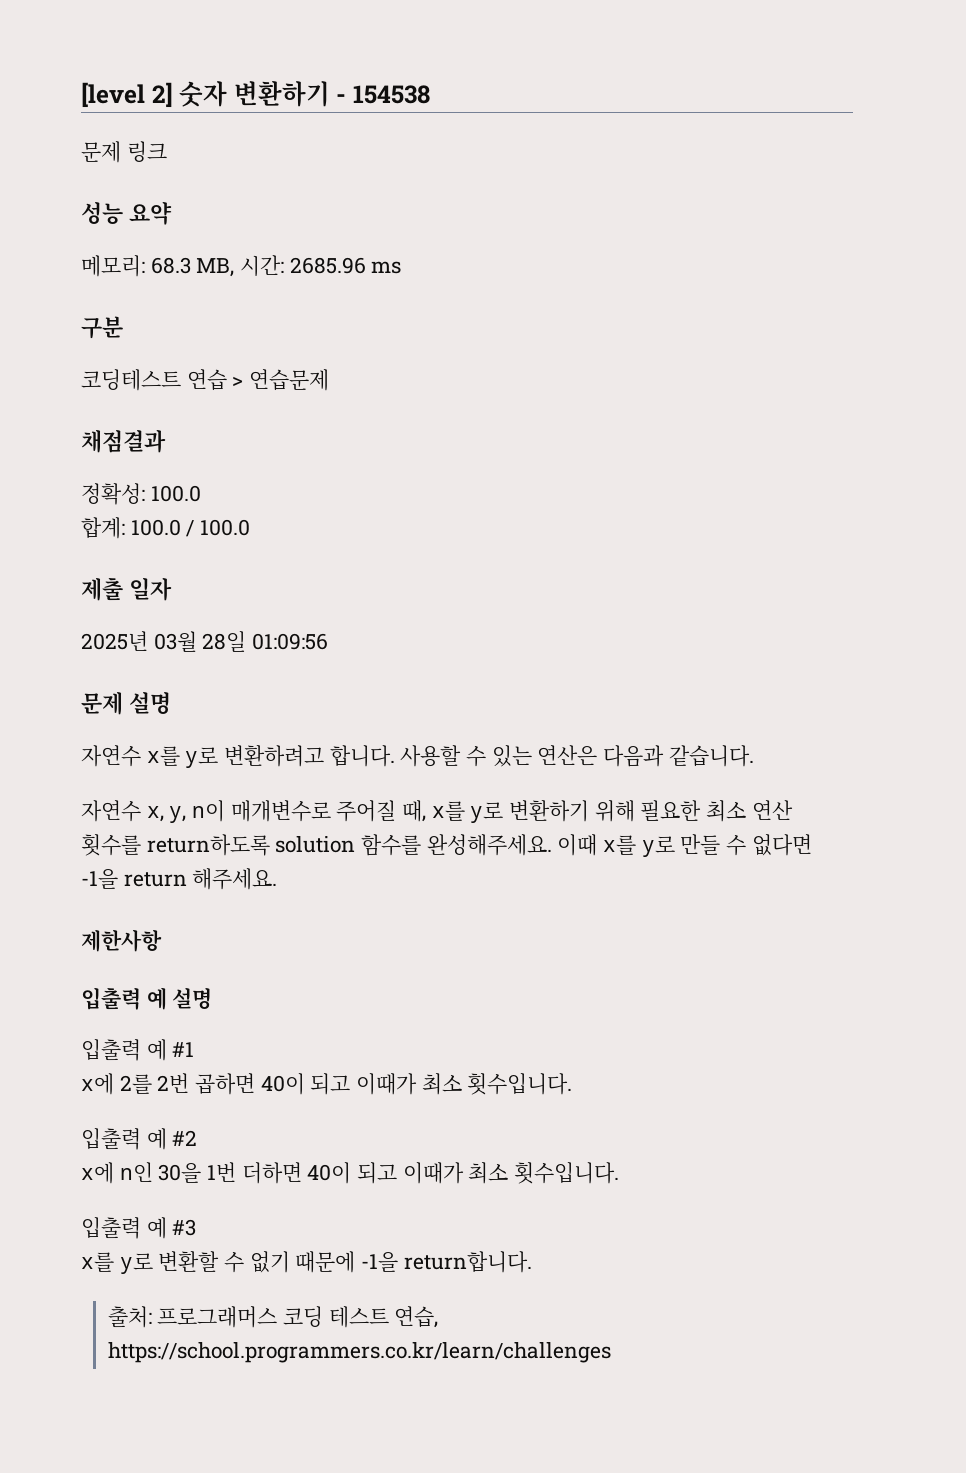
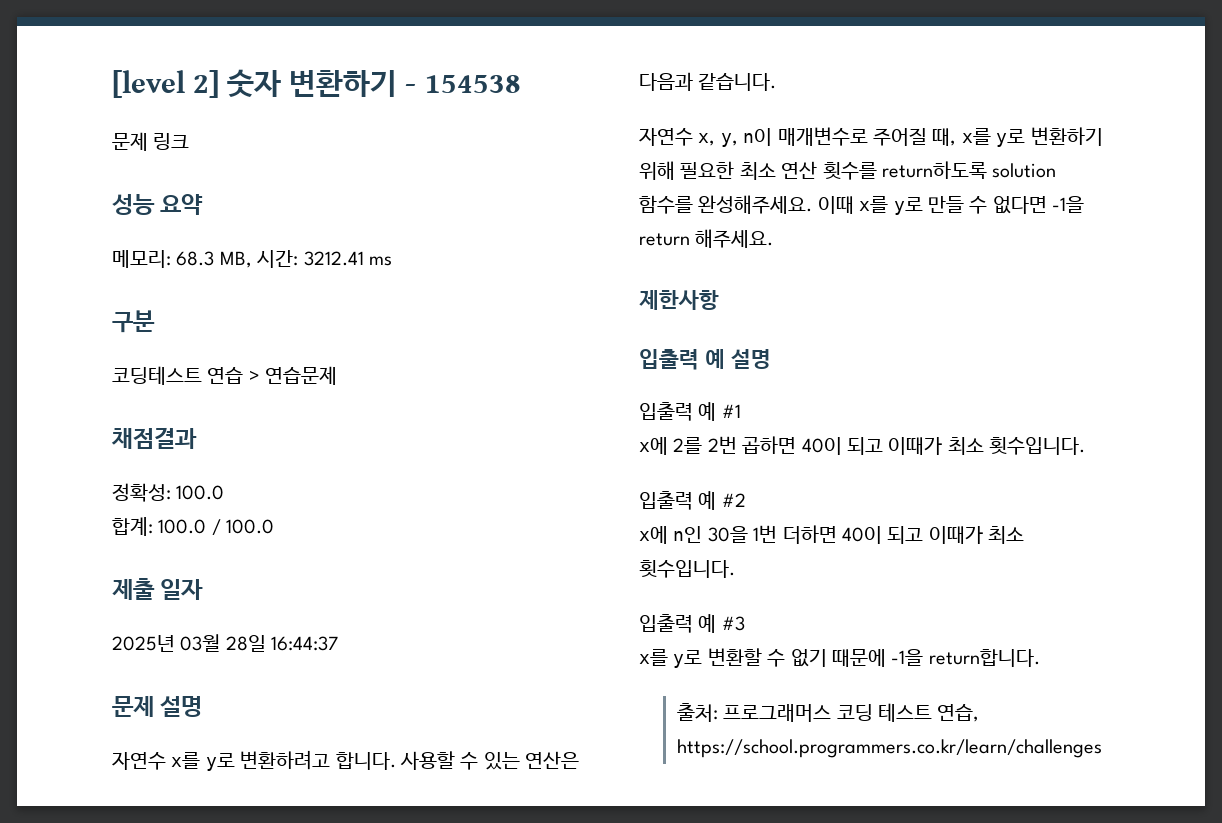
[289,257,366,274] 2685.96 -> [303,251,364,266] 3212.41
[252,633,329,650] 01:09:56 -> [271,636,339,651] 16:44:37

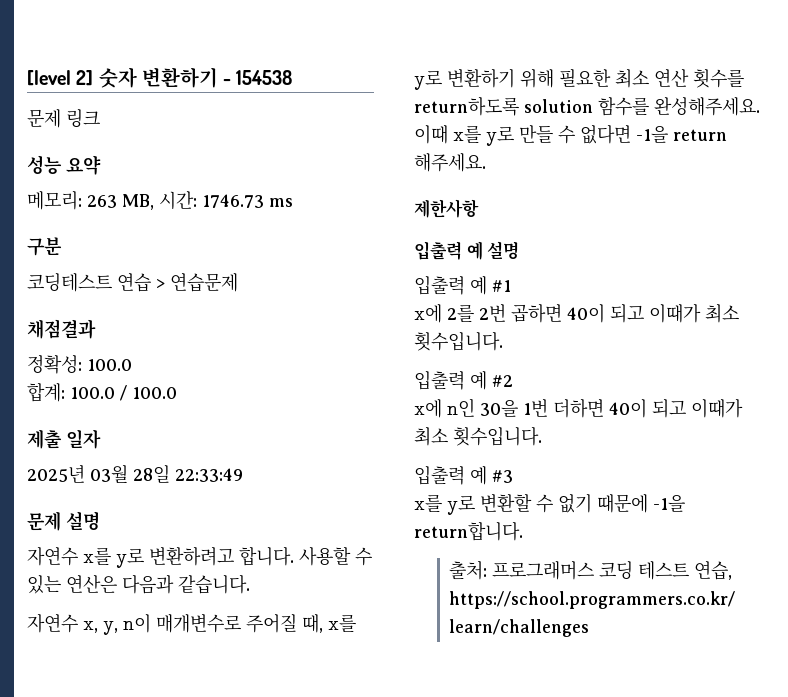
[176,251,215,266] 68.3 -> [87,195,117,208] 263
[303,251,364,266] 3212.41 -> [202,194,264,208] 1746.73
[271,636,339,651] 16:44:37 -> [175,468,243,482] 22:33:49

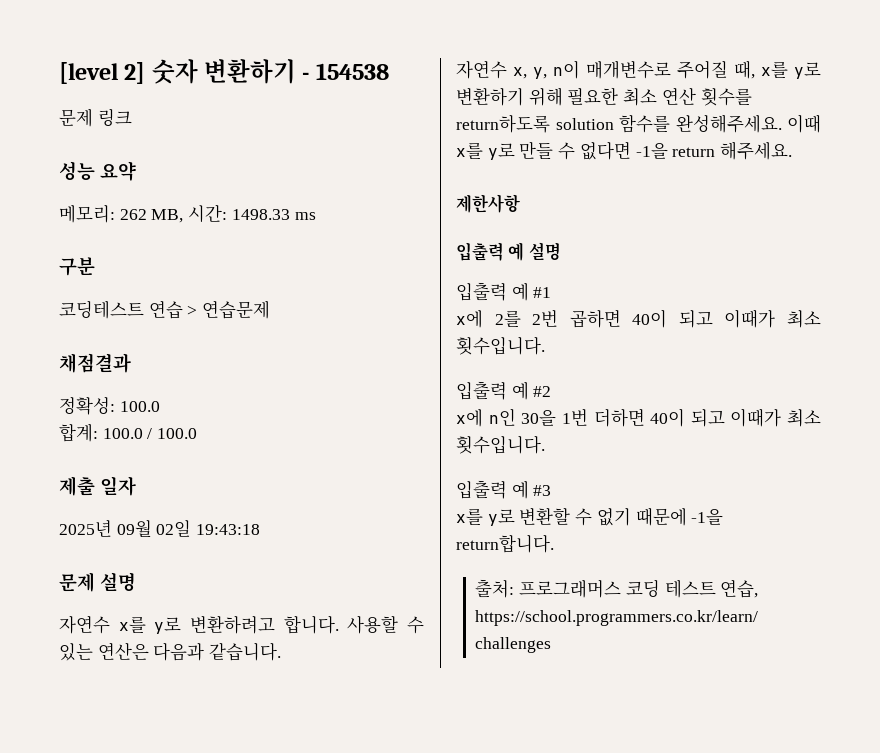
[87,195,117,208] 263 -> [119,209,147,220] 262
[202,194,264,208] 1746.73 -> [231,209,290,220] 1498.33
[90,465,243,483] 03월 28일 22:33:49 -> [116,520,261,537] 09월 02일 19:43:18

